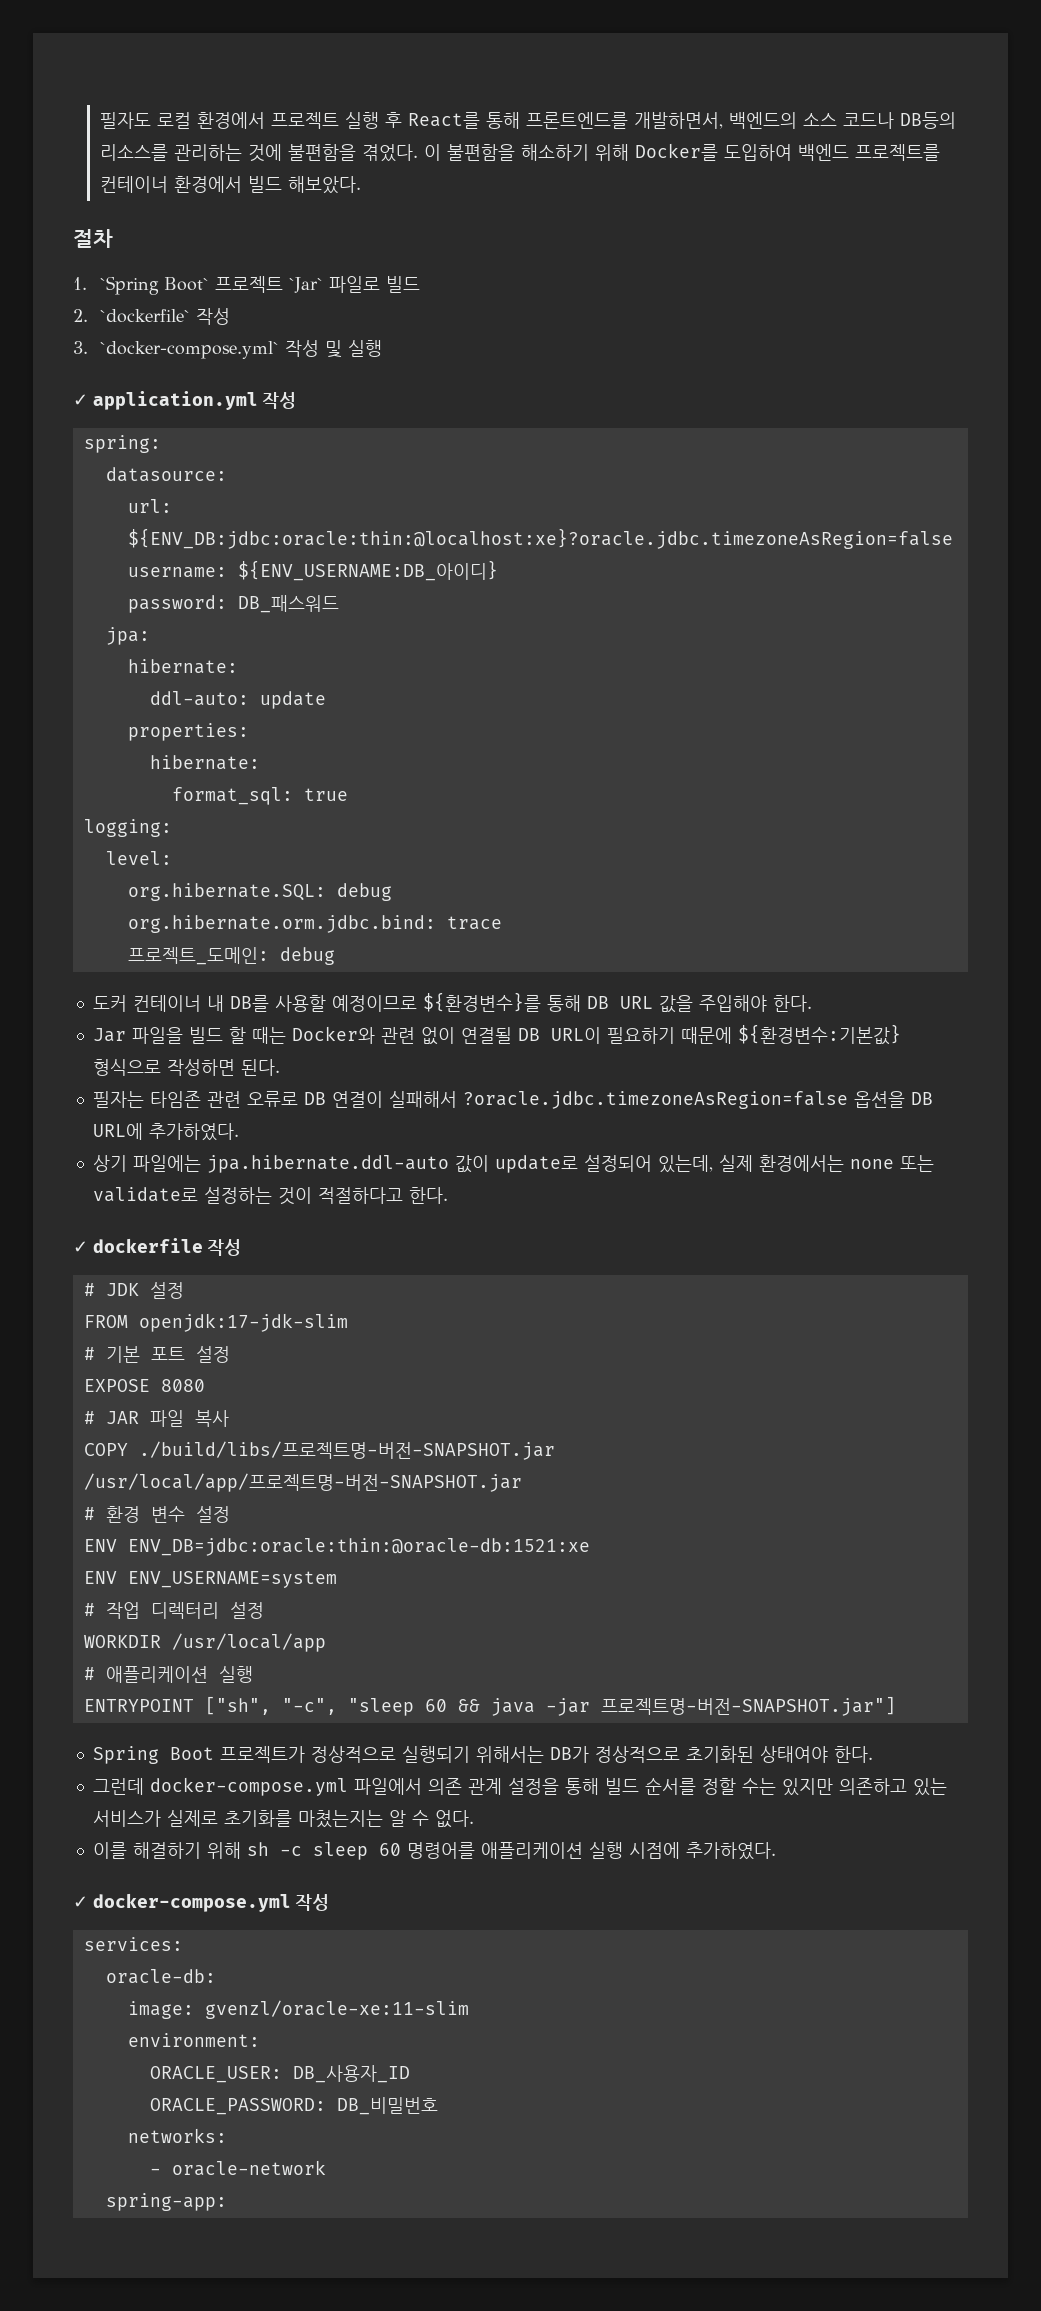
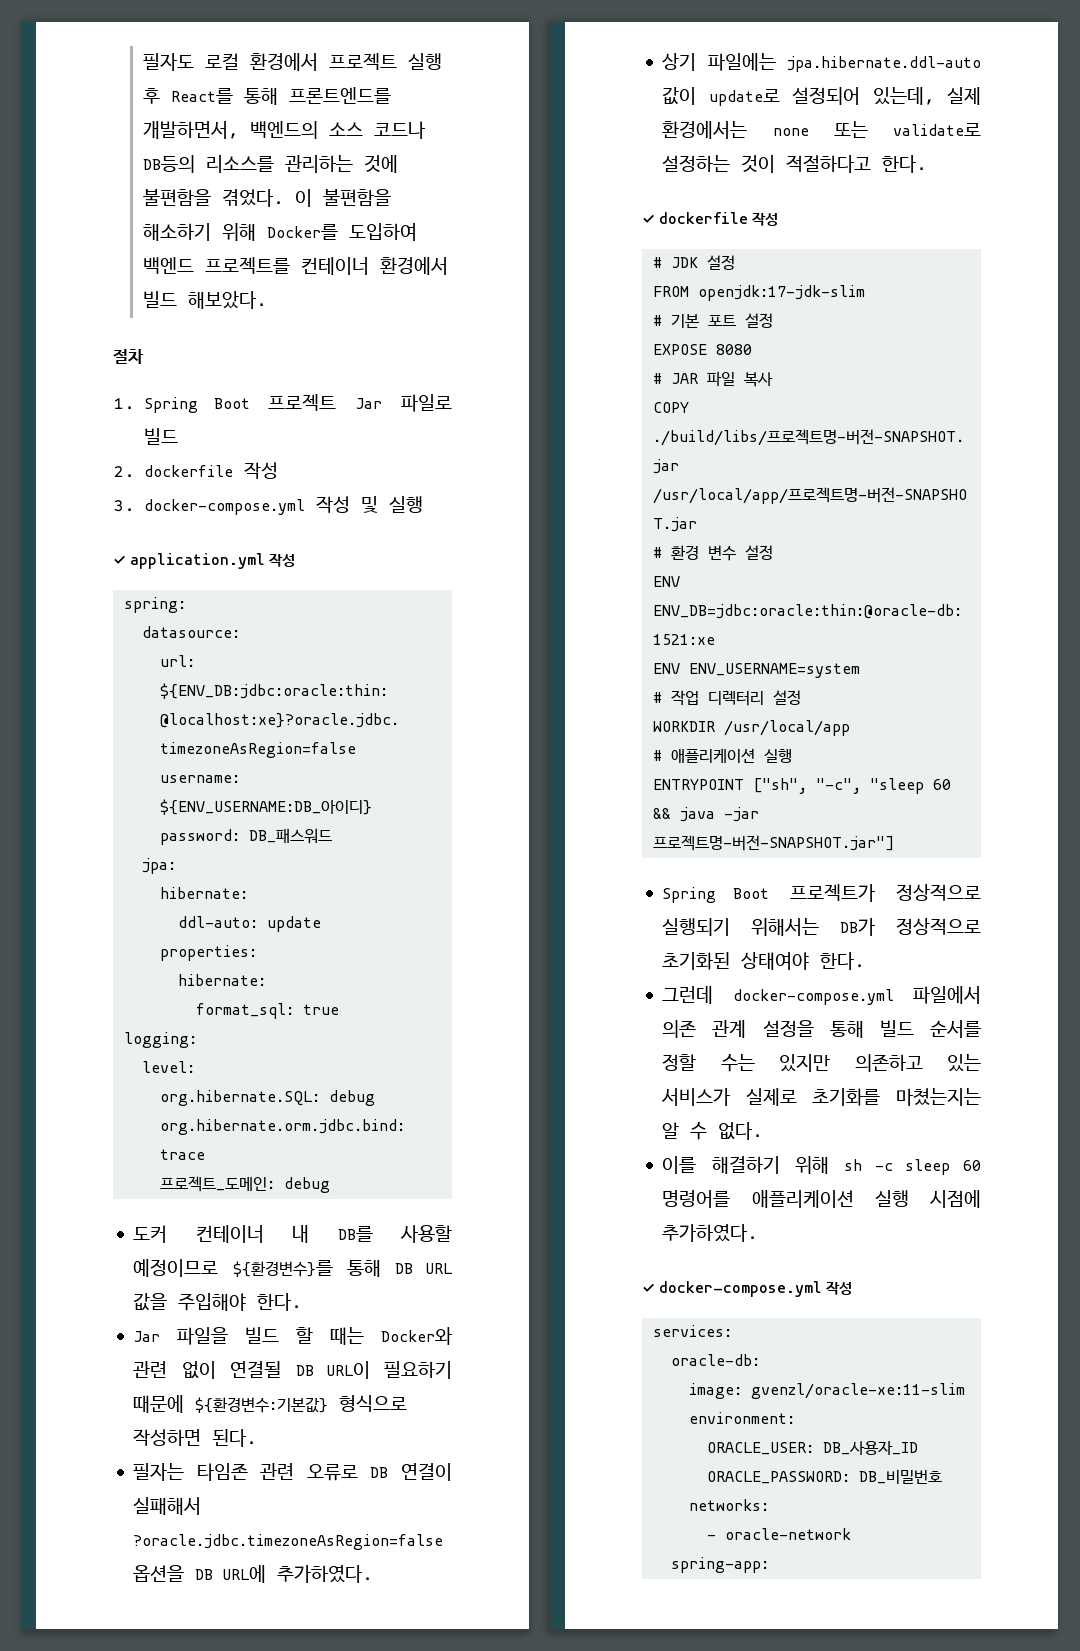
[99,276,323,295] `Spring Boot` 프로젝트 `Jar` -> [144,394,383,413] Spring Boot 프로젝트 Jar
[99,309,190,323] `dockerfile` -> [144,465,234,477] dockerfile
[99,341,279,359] `docker-compose.yml` -> [144,499,306,515] docker-compose.yml

